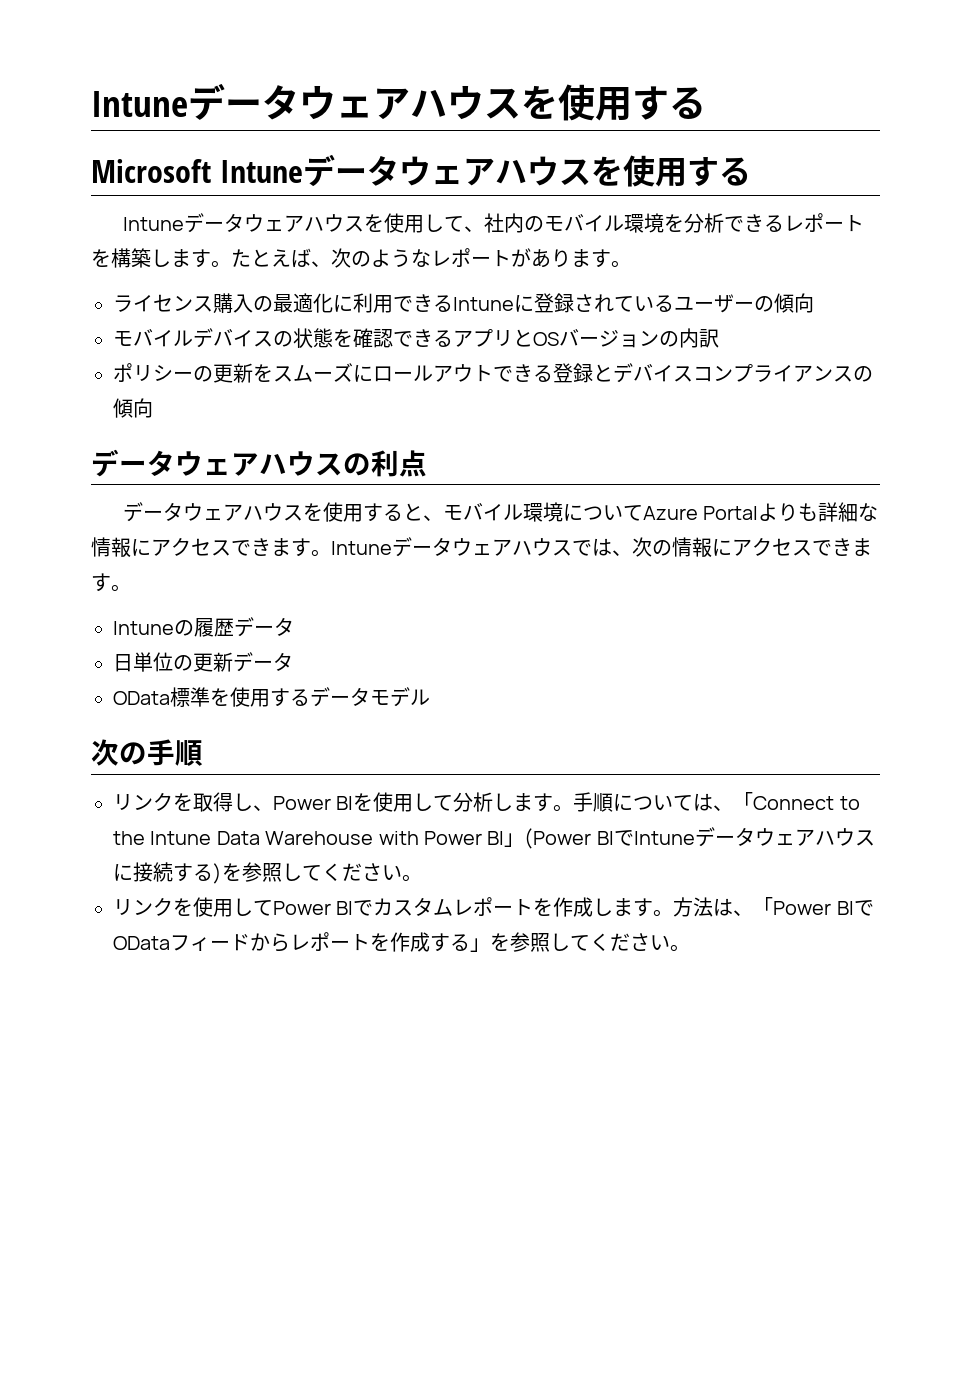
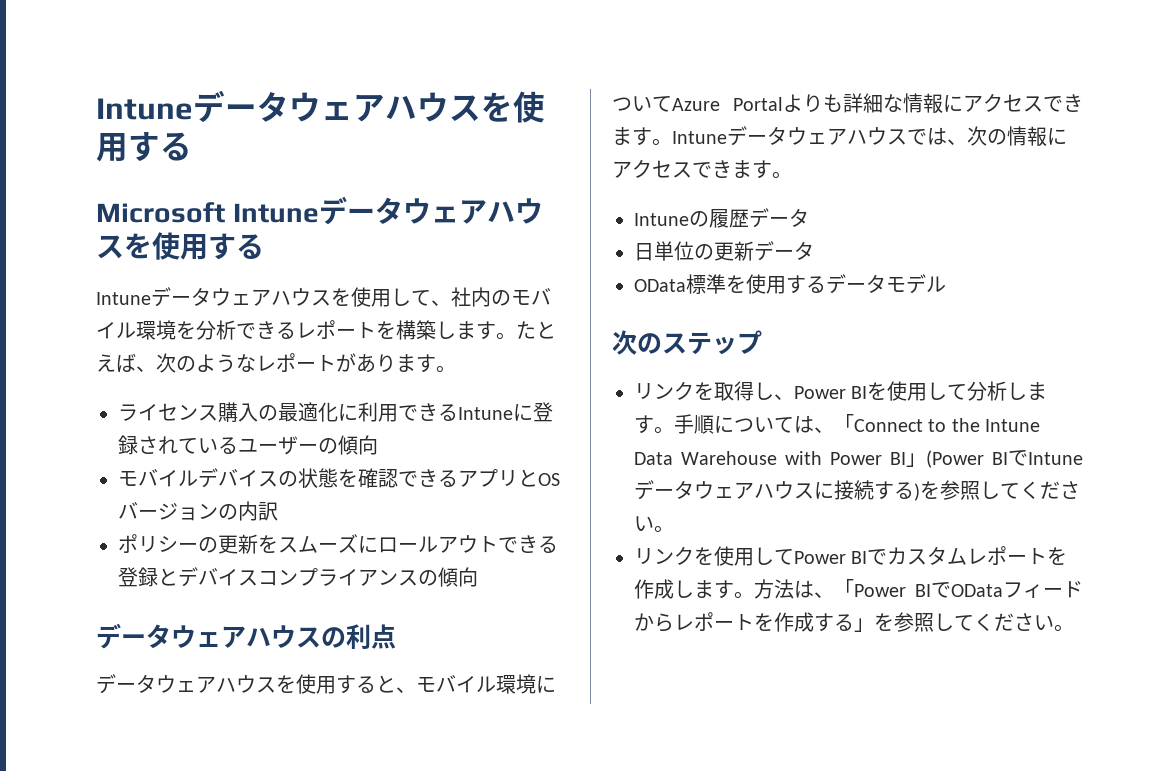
[147,739,203,766] 手順 -> [662,330,762,355] ステップ

